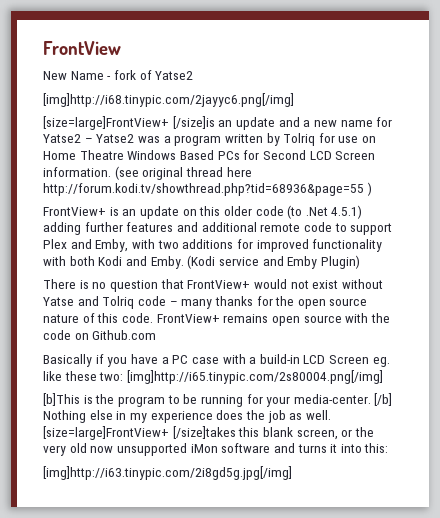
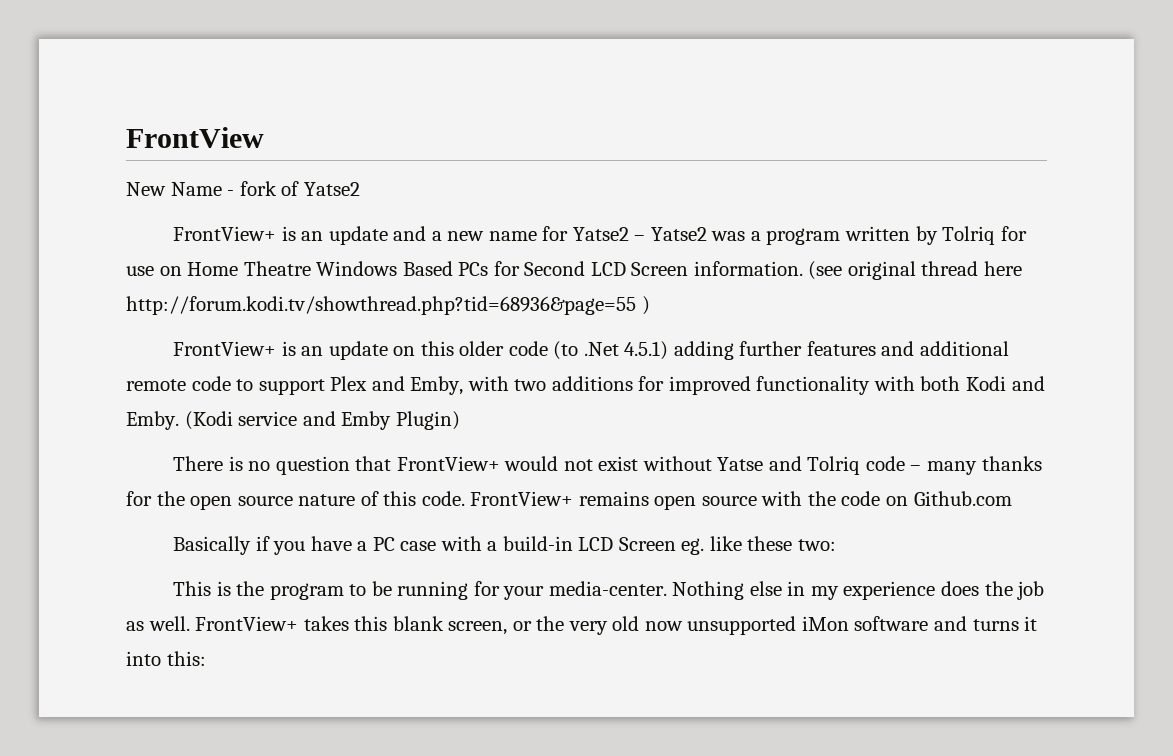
[43,93,294,107] [43,116,215,130] [img]http://i68.tinypic.com/2jayyc6.png[/img] // [size=large]FrontView+ [/size]is -> [172,226,296,241] FrontView+ is
[126,370,383,384] [43,393,80,406] [img]http://i65.tinypic.com/2s80004.png[/img] // [b]This -> [172,581,211,596] // This
[374,393,393,406] [/b] -> (667, 588) none
[43,426,236,440] [size=large]FrontView+ [/size]takes -> [195,616,349,631] FrontView+ takes
[43,466,292,480] // [img]http://i63.tinypic.com/2i8gd5g.jpg[/img] -> (206, 658) none

